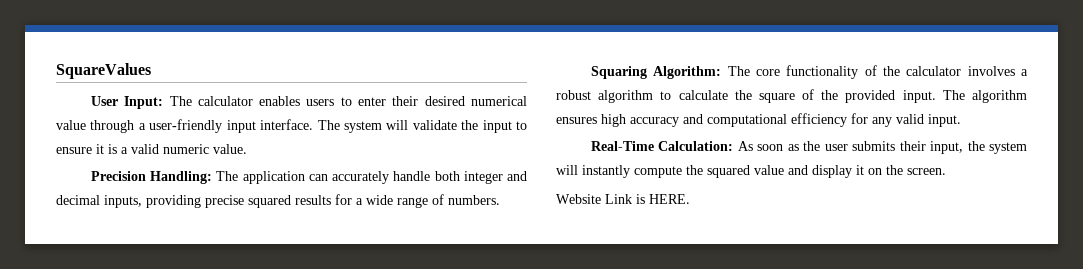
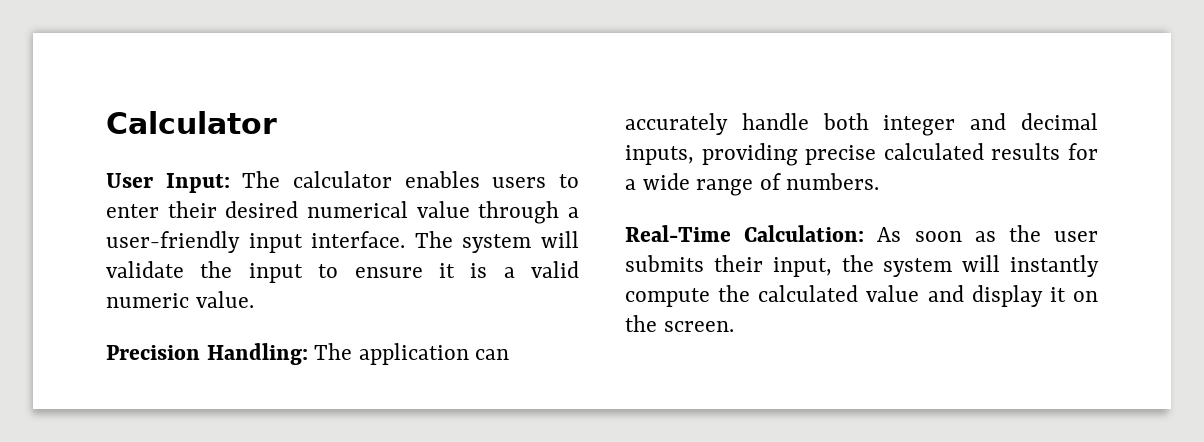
[56,63,151,79] SquareValues -> [106,111,277,134] Calculator
[248,195,291,208] squared -> [883,143,984,160] calculated
[590,65,1028,79] [556,89,1027,103] [556,113,961,127] // Squaring Algorithm: The core functionality of the calculator involves a robust algorithm to calculate the square of the provided input. The algorithm ensures high accuracy and computational efficiency for any valid input. -> (880, 181) none
[707,165,750,178] squared -> [758,285,859,302] calculated
[556,194,690,204] // Website Link is HERE. -> (734, 326) none

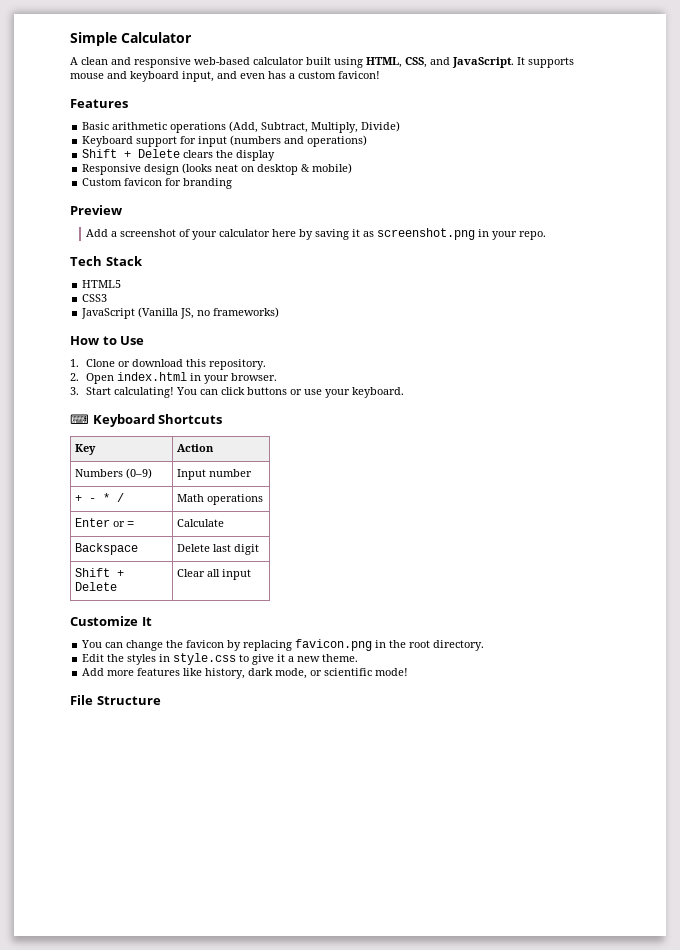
(106, 122) none -> [70,32,117,46] Simple
[106,171,579,193] [106,201,579,224] [106,231,579,253] [106,261,579,283] [106,291,254,308] [106,343,510,365] [625,113,1098,136] [625,143,1098,166] [625,173,880,196] [625,225,1098,242] [625,255,1099,277] [625,285,1098,307] [625,315,734,332] User Input: The calculator enables users to enter their desired numerical value through a user-friendly input interface. The system will validate the input to ensure it is a valid numeric value. // Precision Handling: The application can accurately handle both integer and decimal inputs, providing precise calculated results for a wide range of numbers. // Real-Time Calculation: As soon as the user submits their input, the system will instantly compute the calculated value and display it on the screen. -> [70,57,574,68] [70,71,380,82] [70,99,128,108] [82,121,401,133] [82,135,368,147] [82,149,276,161] [82,163,353,175] [82,178,233,189] [70,205,122,215] [86,228,547,240] [70,256,143,266] [82,280,122,288] [82,294,108,302] [81,307,280,319] [70,336,145,345] [70,359,267,370] [70,372,278,384] [70,387,405,398] [70,414,223,427] [74,444,96,455] [176,444,214,452] [74,468,152,479] [176,469,252,480] [74,493,124,502] [176,494,263,505] [74,518,134,527] [176,519,224,527] [74,543,138,555] [176,544,259,555] [74,568,124,577] [74,582,117,591] [176,569,251,580] [70,616,152,626] [81,639,485,651] [82,653,359,665] [82,668,409,679] [70,695,161,705] A clean and responsive web-based calculator built using HTML, CSS, and JavaScript. It supports mouse and keyboard input, and even has a custom favicon! // Features // Basic arithmetic operations (Add, Subtract, Multiply, Divide) // Keyboard support for input (numbers and operations) // Shift + Delete clears the display // Responsive design (looks neat on desktop & mobile) // Custom favicon for branding // Preview // Add a screenshot of your calculator here by saving it as screenshot.png in your repo. // Tech Stack // HTML5 // CSS3 // JavaScript (Vanilla JS, no frameworks) // How to Use // 1. Clone or download this repository. // 2. Open index.html in your browser. // 3. Start calculating! You can click buttons or use your keyboard. // ⌨ Keyboard Shortcuts // Key | Action // Numbers (0–9) | Input number // + - * / | Math operations // Enter or = | Calculate // Backspace | Delete last digit // Shift + Delete | Clear all input // Customize It // You can change the favicon by replacing favicon.png in the root directory. // Edit the styles in style.css to give it a new theme. // Add more features like history, dark mode, or scientific mode! // File Structure

